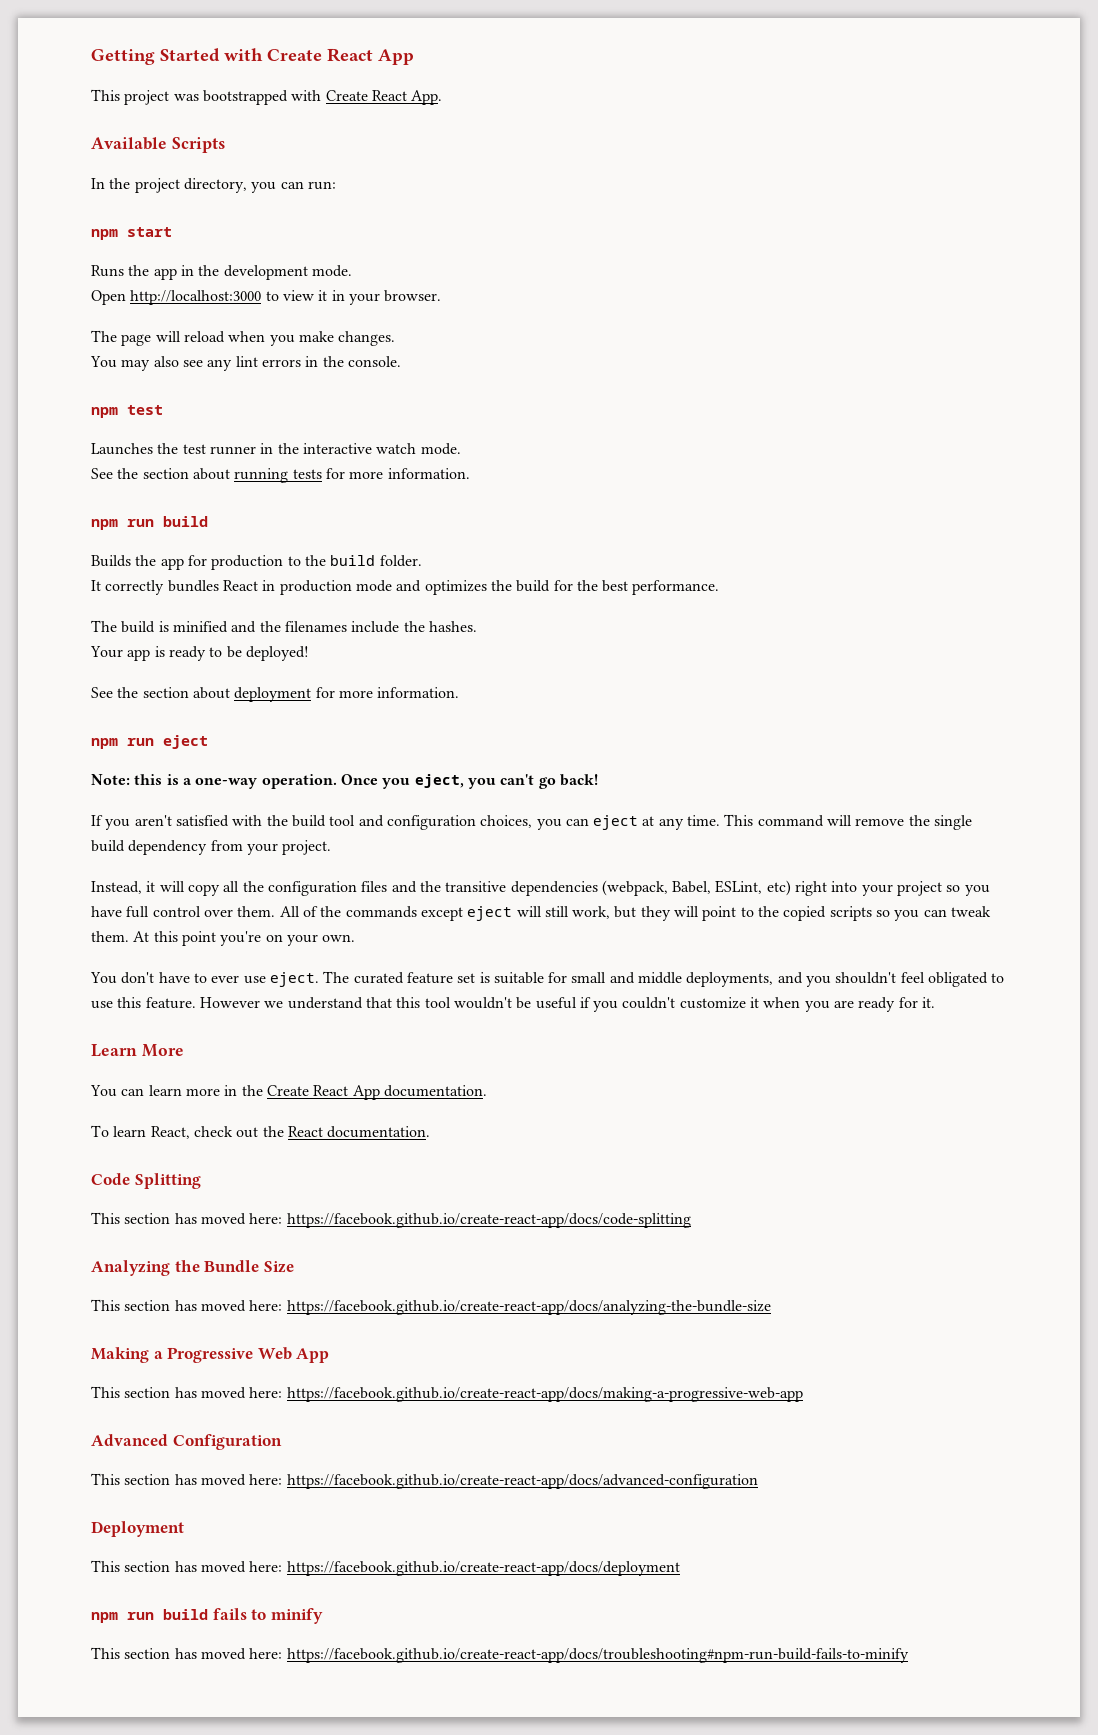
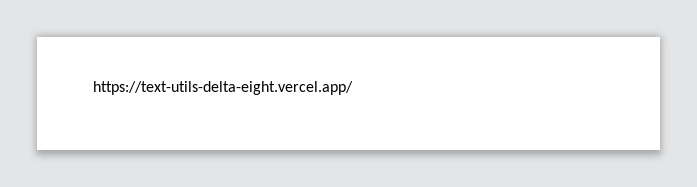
[91,48,414,65] [91,89,443,105] [91,137,225,153] [91,178,336,193] [91,227,172,240] [91,265,352,280] [91,290,442,305] [91,330,396,346] [90,356,401,371] [91,405,163,418] [91,443,461,455] [91,468,470,483] [91,516,208,530] [91,555,422,570] [91,580,720,595] [91,620,477,633] [90,646,309,661] [91,687,460,702] [91,735,208,749] [91,774,598,789] [91,814,973,830] [91,840,332,855] [91,880,990,896] [91,906,992,921] [91,931,356,946] [90,971,1005,987] [91,997,936,1012] [91,1044,184,1057] [90,1085,487,1100] [91,1125,431,1139] [91,1173,201,1189] [91,1212,691,1228] [91,1260,294,1276] [91,1299,771,1315] [91,1347,330,1363] [91,1386,803,1402] [91,1434,282,1450] [91,1473,758,1489] [91,1521,184,1537] [91,1560,680,1576] [91,1608,323,1624] [91,1647,909,1663] Getting Started with Create React App // This project was bootstrapped with Create React App. // Available Scripts // In the project directory, you can run: // npm start // Runs the app in the development mode. // Open http://localhost:3000 to view it in your browser. // The page will reload when you make changes. // You may also see any lint errors in the console. // npm test // Launches the test runner in the interactive watch mode. // See the section about running tests for more information. // npm run build // Builds the app for production to the build folder. // It correctly bundles React in production mode and optimizes the build for the best performance. // The build is minified and the filenames include the hashes. // Your app is ready to be deployed! // See the section about deployment for more information. // npm run eject // Note: this is a one-way operation. Once you eject, you can't go back! // If you aren't satisfied with the build tool and configuration choices, you can eject at any time. This command will remove the single build dependency from your project. // Instead, it will copy all the configuration files and the transitive dependencies (webpack, Babel, ESLint, etc) right into your project so you have full control over them. All of the commands except eject will still work, but they will point to the copied scripts so you can tweak them. At this point you're on your own. // You don't have to ever use eject. The curated feature set is suitable for small and middle deployments, and you shouldn't feel obligated to use this feature. However we understand that this tool wouldn't be useful if you couldn't customize it when you are ready for it. // Learn More // You can learn more in the Create React App documentation. // To learn React, check out the React documentation. // Code Splitting // This section has moved here: https://facebook.github.io/create-react-app/docs/code-splitting // Analyzing the Bundle Size // This section has moved here: https://facebook.github.io/create-react-app/docs/analyzing-the-bundle-size // Making a Progressive Web App // This section has moved here: https://facebook.github.io/create-react-app/docs/making-a-progressive-web-app // Advanced Configuration // This section has moved here: https://facebook.github.io/create-react-app/docs/advanced-configuration // Deployment // This section has moved here: https://facebook.github.io/create-react-app/docs/deployment // npm run build fails to minify // This section has moved here: https://facebook.github.io/create-react-app/docs/troubleshooting#npm-run-build-fails-to-minify -> [93,81,353,95] https://text-utils-delta-eight.vercel.app/

